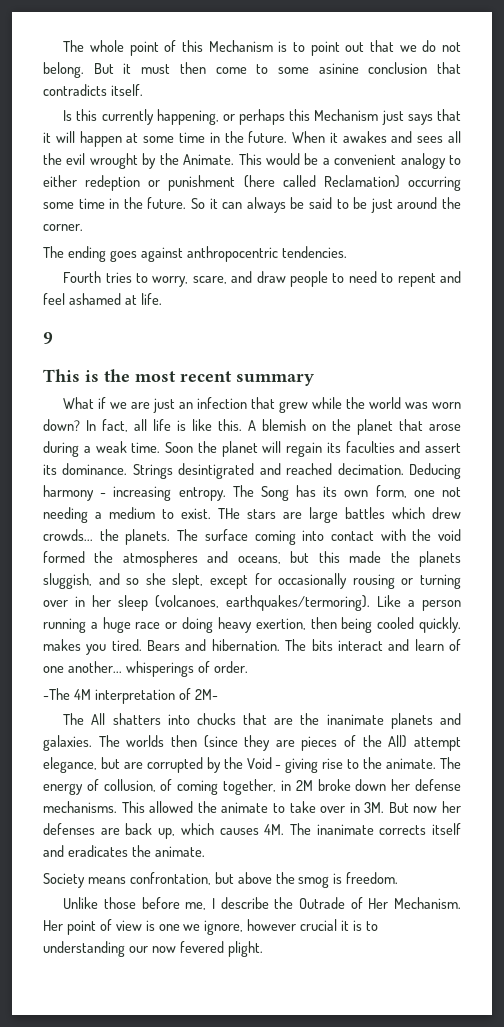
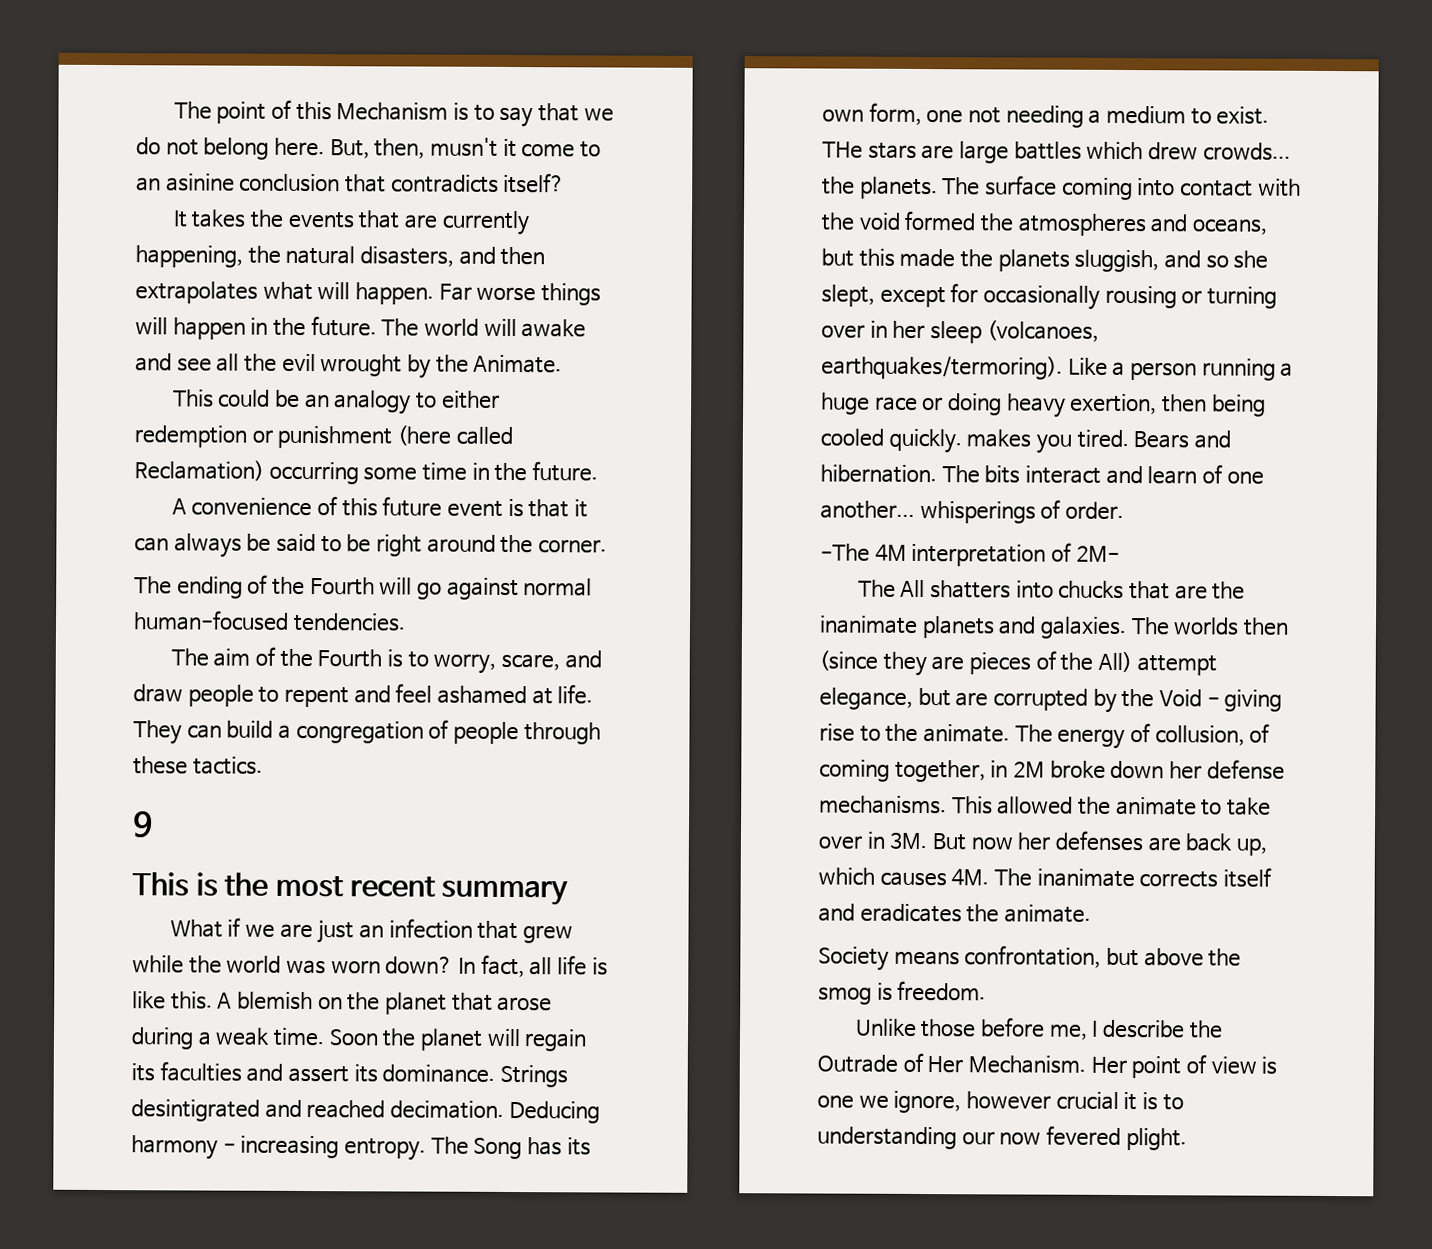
[63,40,124,52] The whole -> [173,101,212,120] The
[310,41,365,56] point out -> [499,106,534,128] say
[43,62,206,78] belong. But it must then -> [203,137,517,160] belong here. But, then, musn't it
[277,67,309,74] some -> [136,177,161,192] an
[110,84,143,96] [63,109,461,125] [43,131,444,147] itself. // Is this currently happening, or perhaps this Mechanism just says that it will happen at some time in the future. When it awakes and sees -> [503,172,566,194] [172,209,530,236] [135,245,546,268] [135,281,601,306] [135,316,587,340] [135,353,212,372] itself? // It takes the events that are currently happening, the natural disasters, and then extrapolates what will happen. Far worse things will happen in the future. The world will awake and see
[238,153,397,165] This would be a convenient -> [172,389,330,409] // This could be an
[85,175,141,191] redeption -> [134,425,247,448] redemption
[191,198,206,209] So -> [171,496,570,518] // A convenience of this future event is that
[370,198,393,213] just -> [376,534,423,557] right
[109,246,347,262] [63,271,132,283] goes against anthropocentric tendencies. // Fourth tries -> [247,574,593,601] [133,610,406,632] [170,646,404,668] of the Fourth will go against normal human-focused tendencies. // The aim of the Fourth is
[348,271,394,283] need to -> (280, 694) none
(162, 299) none -> [133,719,601,745] [133,756,263,775] They can build a congregation of people through these tactics.

